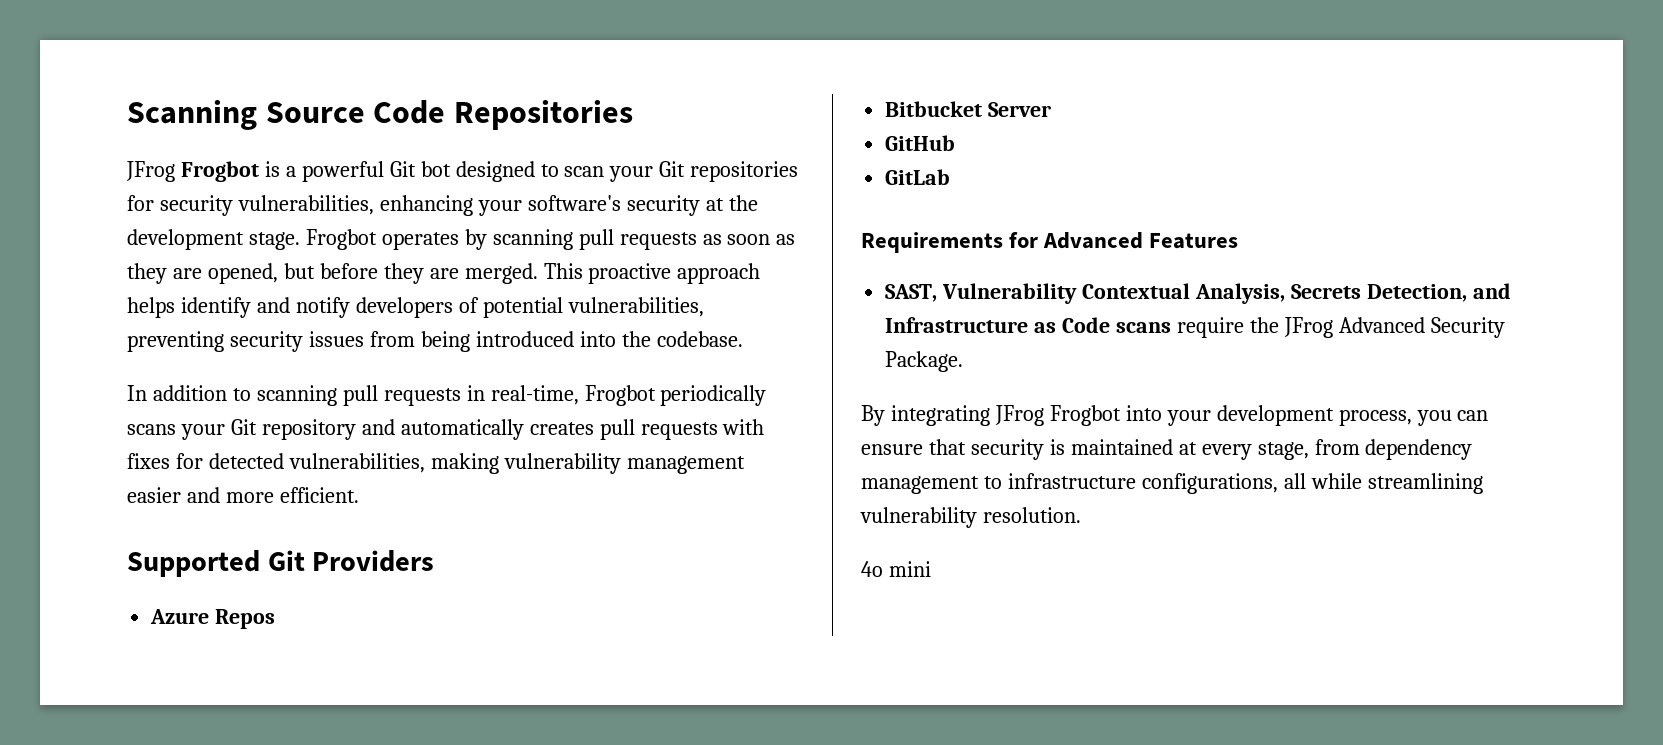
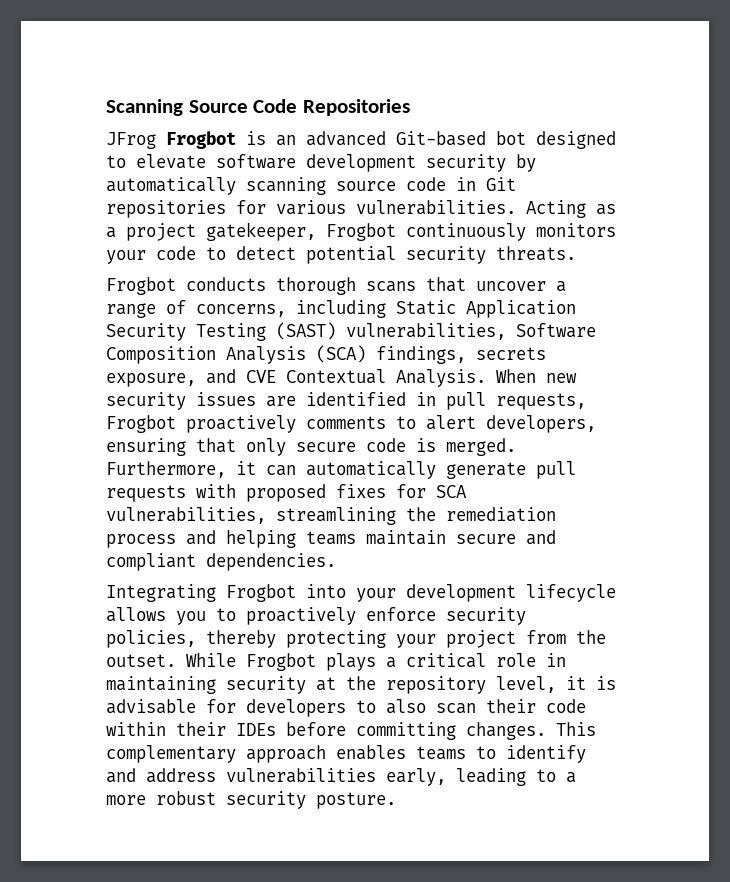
[285,161,799,182] [127,195,758,216] [127,229,796,250] [127,263,761,284] [127,297,704,318] [127,331,743,352] [127,385,767,406] [127,419,594,440] a powerful Git bot designed to scan your Git repositories for security vulnerabilities, enhancing your software's security at the development stage. Frogbot operates by scanning pull requests as soon as they are opened, but before they are merged. This proactive approach helps identify and notify developers of potential vulnerabilities, preventing security issues from being introduced into the codebase. // In addition to scanning pull requests in real-time, Frogbot periodically scans your Git repository and automatically creates -> [276,131,616,149] [106,154,536,172] [106,177,516,195] [106,200,616,218] [106,222,616,241] [106,246,576,264] [106,277,566,295] [106,300,576,318] [106,322,596,341] [106,345,546,364] [106,369,577,387] [106,392,586,410] [106,415,596,433] [106,438,516,456] [106,461,526,479] an advanced Git-based bot designed to elevate software development security by automatically scanning source code in Git repositories for various vulnerabilities. Acting as a project gatekeeper, Frogbot continuously monitors your code to detect potential security threats. // Frogbot conducts thorough scans that uncover a range of concerns, including Static Application Security Testing (SAST) vulnerabilities, Software Composition Analysis (SCA) findings, secrets exposure, and CVE Contextual Analysis. When new security issues are identified in pull requests, Frogbot proactively comments to alert developers, ensuring that only secure code is merged. Furthermore, it can automatically generate
(765, 427) none -> [246,484,326,502] proposed
[208,453,745,474] [127,487,359,503] [127,550,435,577] [150,609,276,629] [885,101,1052,117] [885,135,956,151] [885,169,951,185] [861,232,1239,253] [885,283,1511,304] [885,317,1505,338] [885,351,964,372] [861,405,1489,426] [861,439,1473,460] [861,473,1483,494] [860,507,1081,528] [861,561,931,577] detected vulnerabilities, making vulnerability management easier and more efficient. // Supported Git Providers // Azure Repos // Bitbucket Server // GitHub // GitLab // Requirements for Advanced Features // SAST, Vulnerability Contextual Analysis, Secrets Detection, and Infrastructure as Code scans require the JFrog Advanced Security Package. // By integrating JFrog Frogbot into your development process, you can ensure that security is maintained at every stage, from dependency management to infrastructure configurations, all while streamlining vulnerability resolution. // 4o mini -> [436,485,467,498] [106,507,556,525] [106,530,556,548] [106,553,336,571] [106,584,616,602] [106,607,526,625] [106,630,606,648] [106,653,566,671] [106,676,616,694] [106,699,586,717] [106,722,596,740] [106,745,586,763] [106,768,576,786] [106,791,396,809] SCA vulnerabilities, streamlining the remediation process and helping teams maintain secure and compliant dependencies. // Integrating Frogbot into your development lifecycle allows you to proactively enforce security policies, thereby protecting your project from the outset. While Frogbot plays a critical role in maintaining security at the repository level, it is advisable for developers to also scan their code within their IDEs before committing changes. This complementary approach enables teams to identify and address vulnerabilities early, leading to a more robust security posture.

